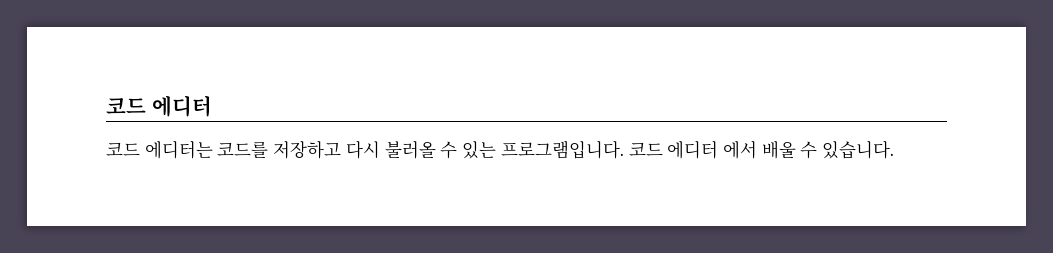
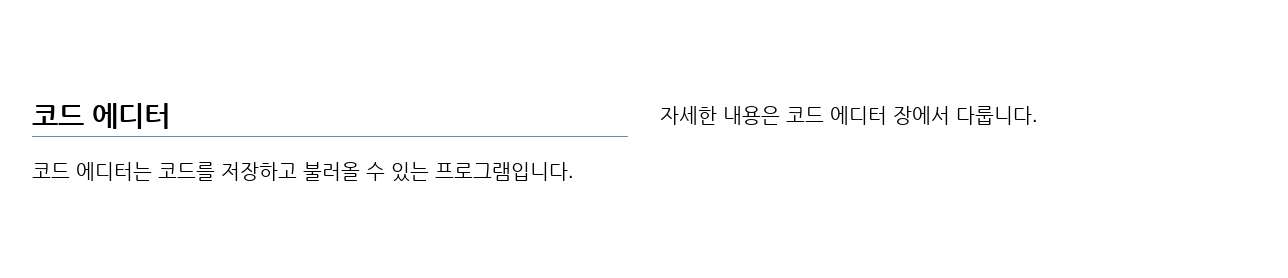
[345,140,380,159] 다시 -> (297, 171) none
[628,140,895,159] 코드 에디터 에서 배울 수 있습니다. -> [660,106,1038,125] 자세한 내용은 코드 에디터 장에서 다룹니다.

